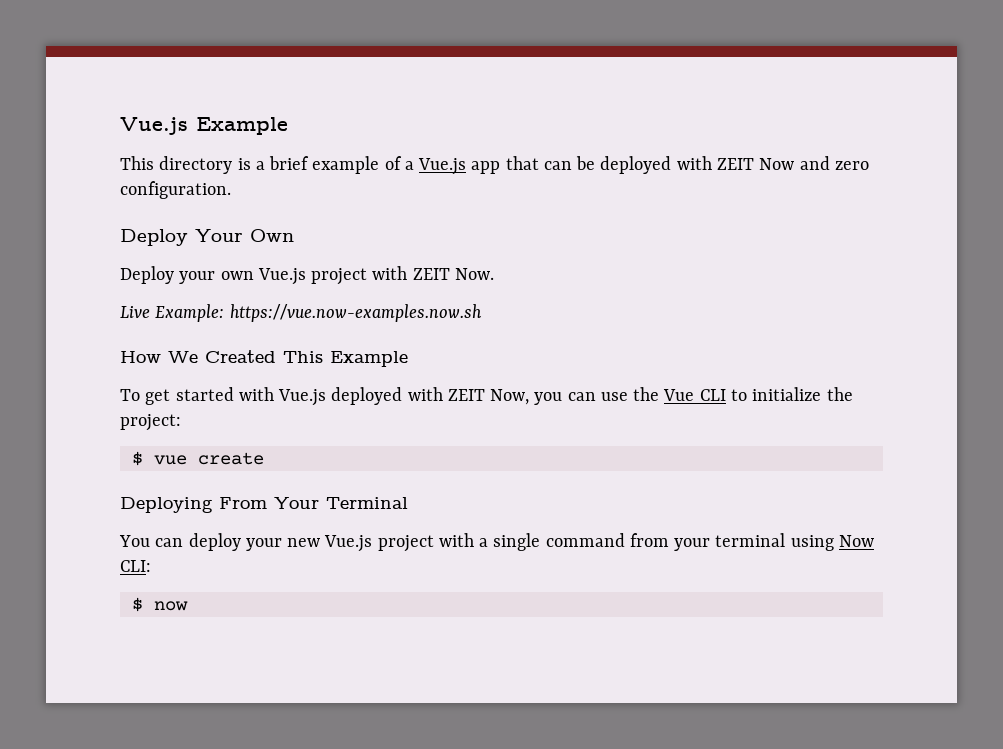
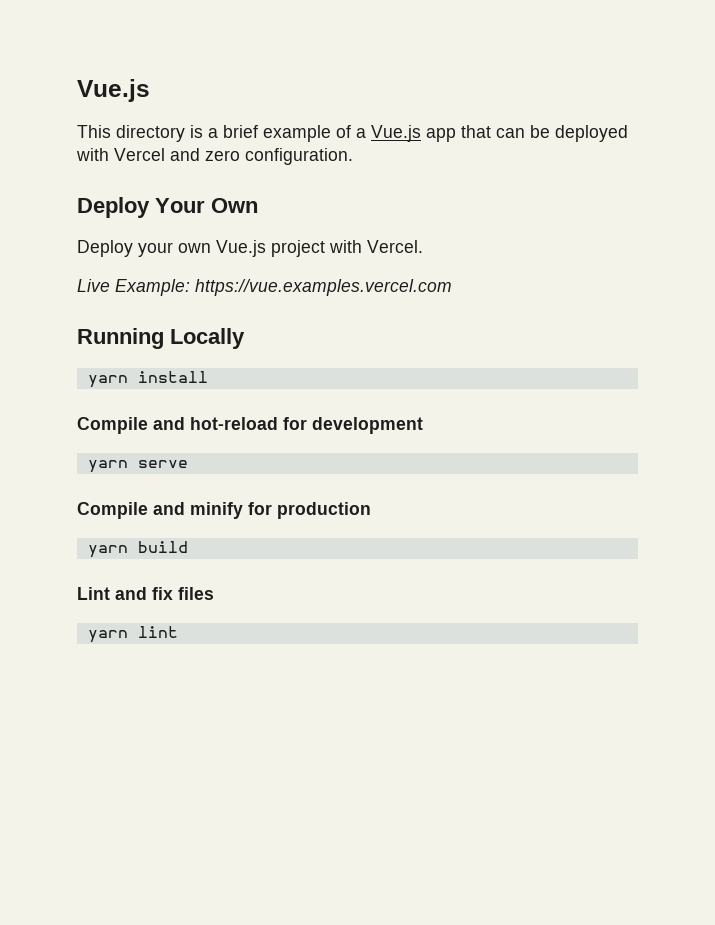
[120,117,288,135] Vue.js Example -> [77,79,150,102] Vue.js
[716,158,795,170] ZEIT Now -> [114,148,165,161] Vercel
[412,268,494,280] ZEIT Now. -> [367,240,423,253] Vercel.
[229,304,482,322] [120,350,408,367] [120,387,853,406] [120,414,181,431] [131,451,264,466] [120,497,408,513] [119,533,874,552] [120,560,151,572] [131,597,188,612] https://vue.now-examples.now.sh // How We Created This Example // To get started with Vue.js deployed with ZEIT Now, you can use the Vue CLI to initialize the project: // $ vue create // Deploying From Your Terminal // You can deploy your new Vue.js project with a single command from your terminal using Now CLI: // $ now -> [195,279,452,296] [77,328,245,349] [87,371,208,388] [77,417,423,434] [87,460,188,473] [77,502,371,519] [87,541,188,558] [77,587,214,600] [87,626,178,643] https://vue.examples.vercel.com // Running Locally // yarn install // Compile and hot-reload for development // yarn serve // Compile and minify for production // yarn build // Lint and fix files // yarn lint

